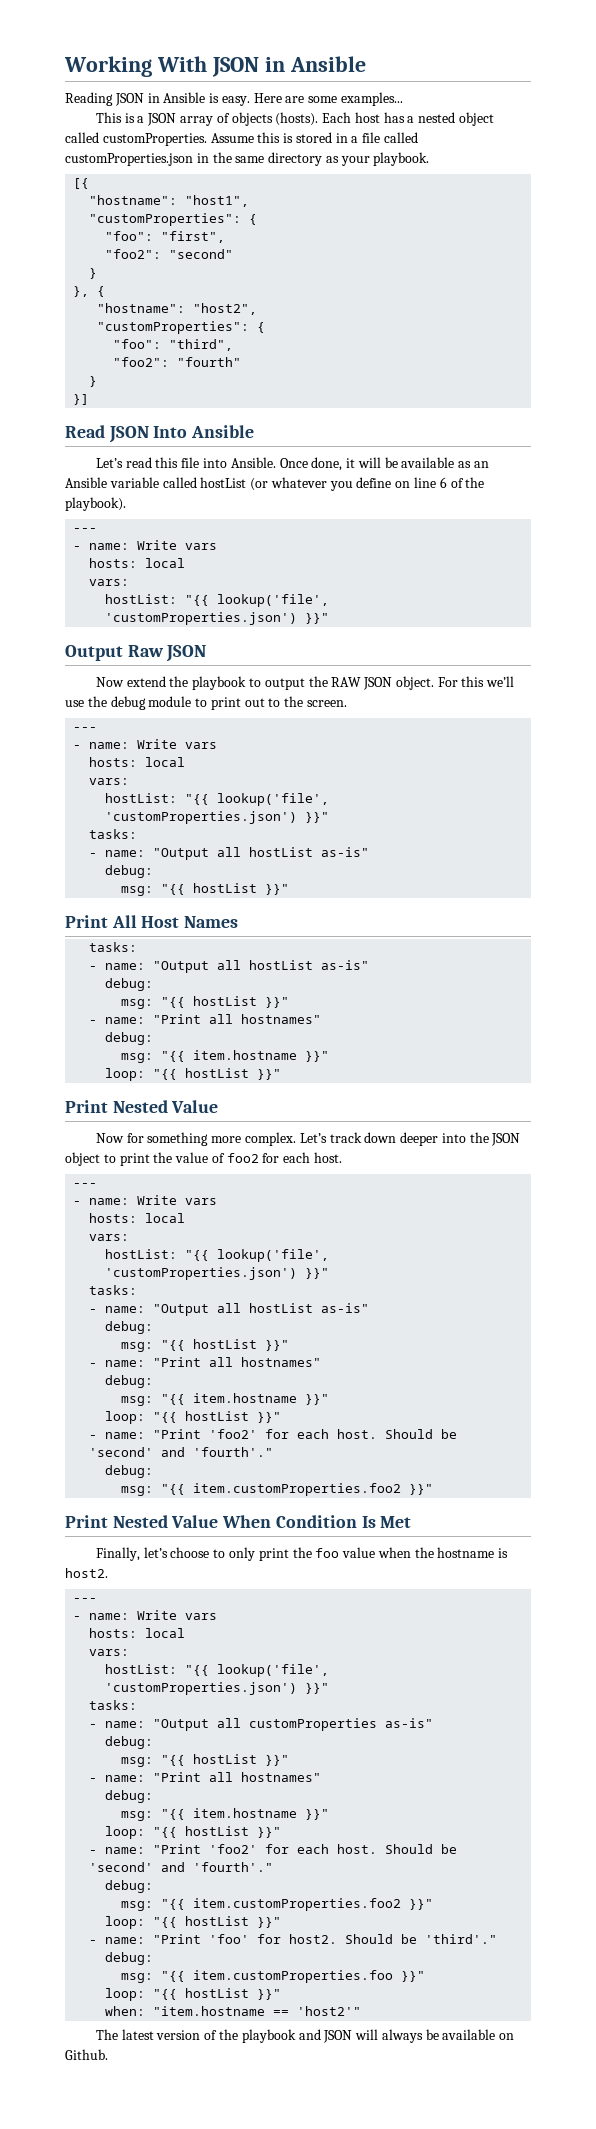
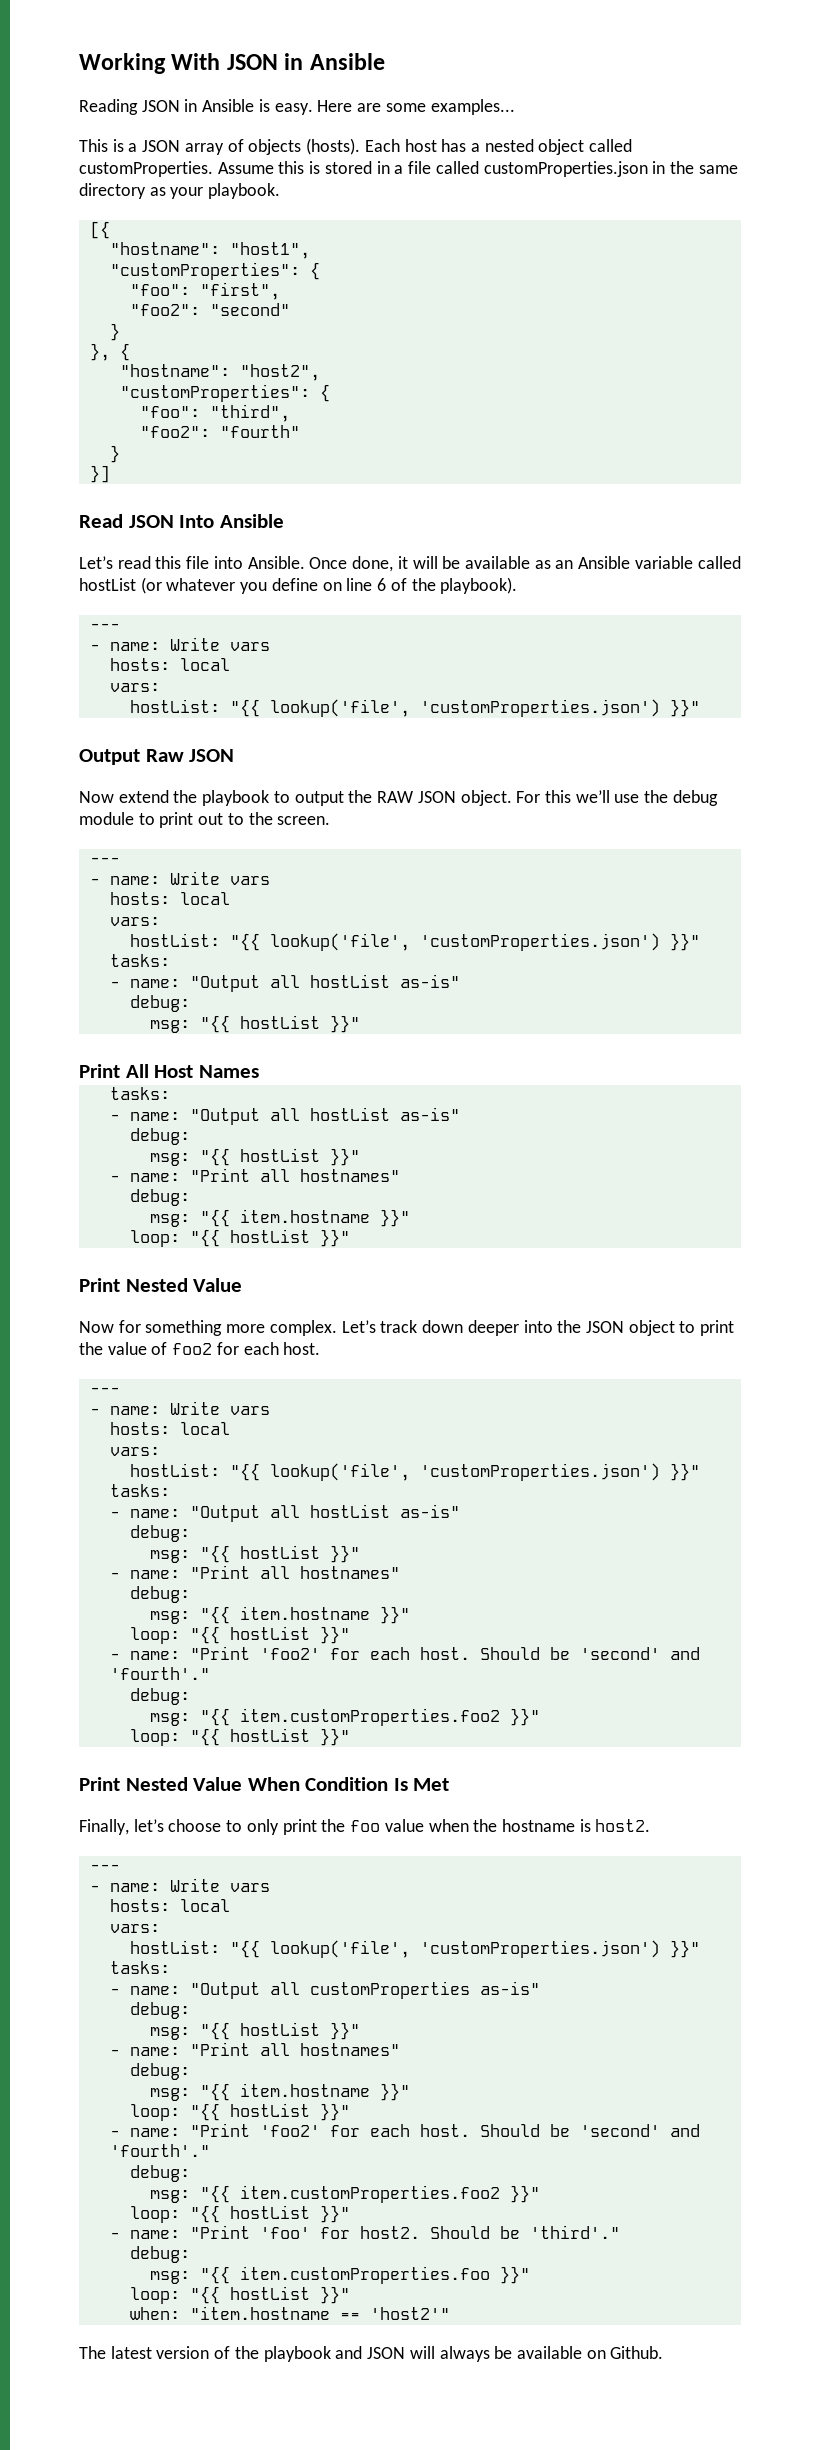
(434, 1489) none -> [129,1728,350,1746] // loop: "{{ hostList }}"

